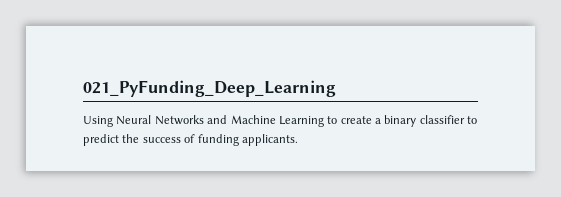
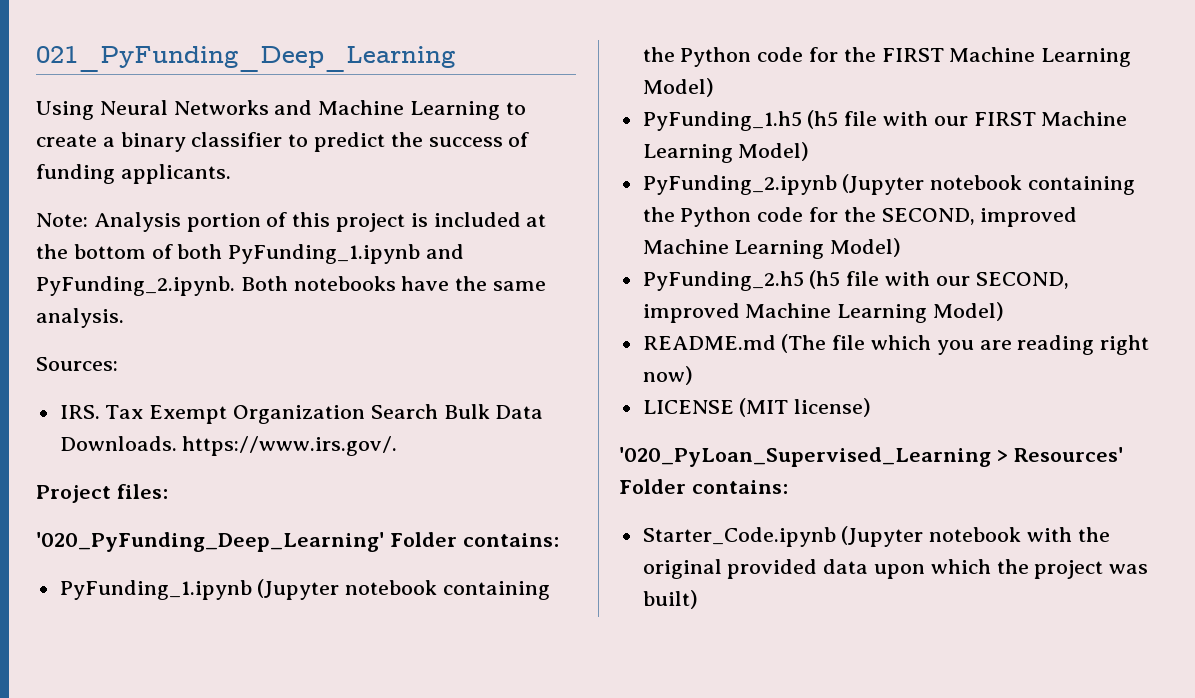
(298, 140) none -> [36,212,547,232] [36,244,465,264] [36,276,547,296] [36,308,124,328] [36,357,118,371] [59,404,544,424] [59,436,398,456] [36,484,168,503] [36,532,559,552] [59,579,551,600] [642,47,1132,67] [642,78,714,97] [642,110,1128,131] [642,142,810,163] [642,174,1136,195] [642,207,1078,227] [642,238,902,259] [642,270,1069,291] [642,302,1005,323] [642,334,1150,355] [642,366,693,385] [642,398,872,417] [619,447,1123,467] [619,479,788,494] [642,526,1110,547] [642,559,1149,579] [642,590,698,609] // Note: Analysis portion of this project is included at the bottom of both PyFunding_1.ipynb and PyFunding_2.ipynb. Both notebooks have the same analysis. // Sources: // IRS. Tax Exempt Organization Search Bulk Data Downloads. https://www.irs.gov/. // Project files: // '020_PyFunding_Deep_Learning' Folder contains: // PyFunding_1.ipynb (Jupyter notebook containing the Python code for the FIRST Machine Learning Model) // PyFunding_1.h5 (h5 file with our FIRST Machine Learning Model) // PyFunding_2.ipynb (Jupyter notebook containing the Python code for the SECOND, improved Machine Learning Model) // PyFunding_2.h5 (h5 file with our SECOND, improved Machine Learning Model) // README.md (The file which you are reading right now) // LICENSE (MIT license) // '020_PyLoan_Supervised_Learning > Resources' Folder contains: // Starter_Code.ipynb (Jupyter notebook with the original provided data upon which the project was built)

